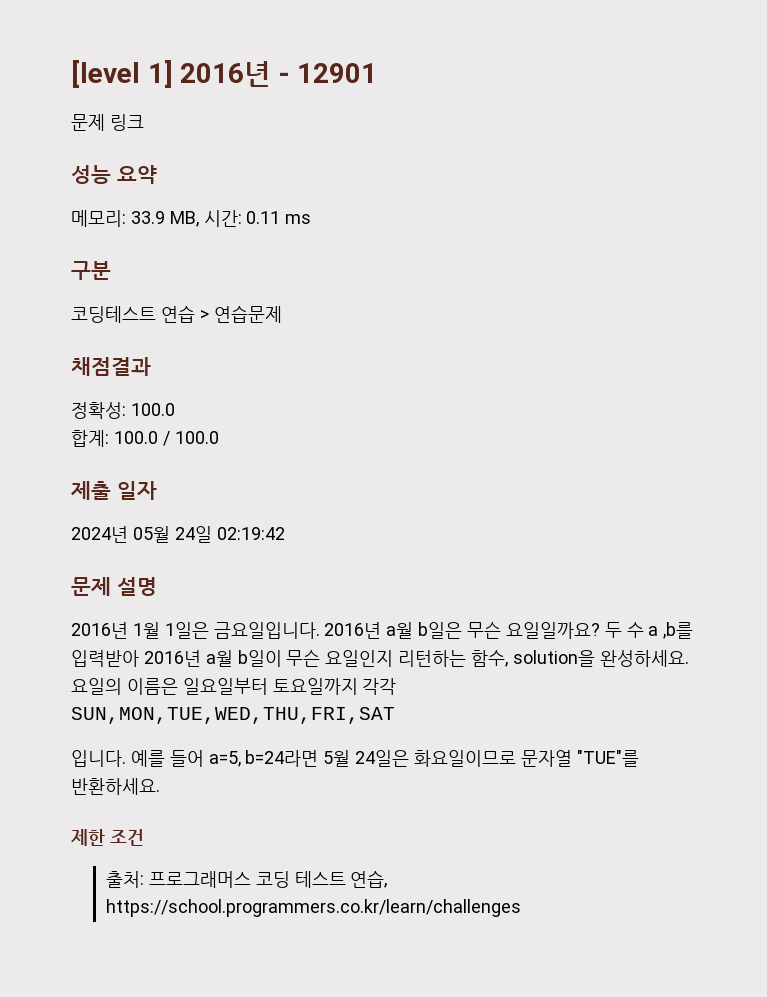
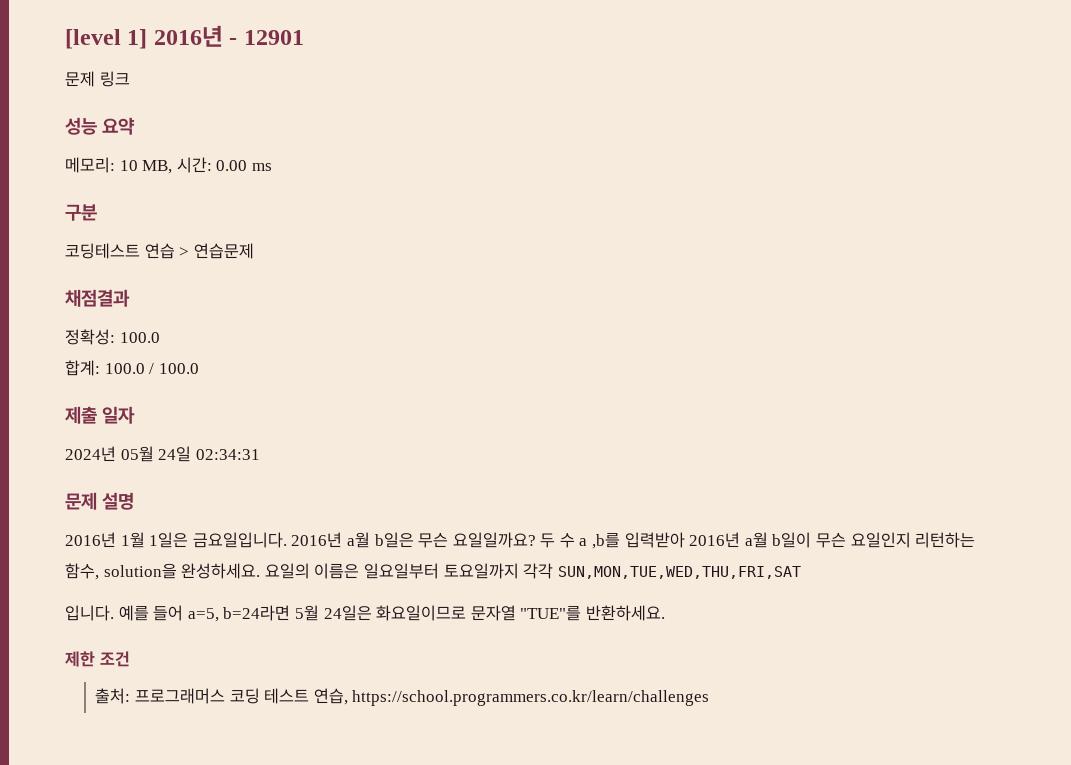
[130,211,165,224] 33.9 -> [119,160,138,171] 10
[246,211,281,224] 0.11 -> [216,160,248,171] 0.00
[216,527,285,540] 02:19:42 -> [195,449,260,460] 02:34:31

